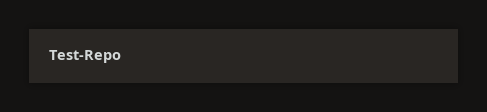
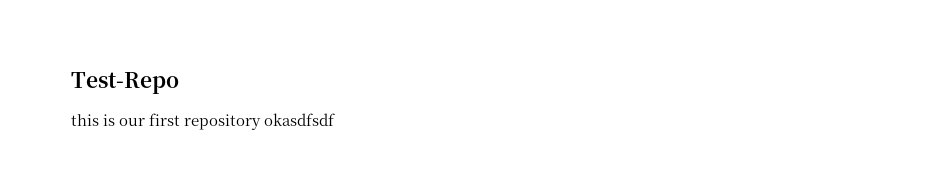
(121, 56) none -> [71,113,336,130] // this is our first repository okasdfsdf

